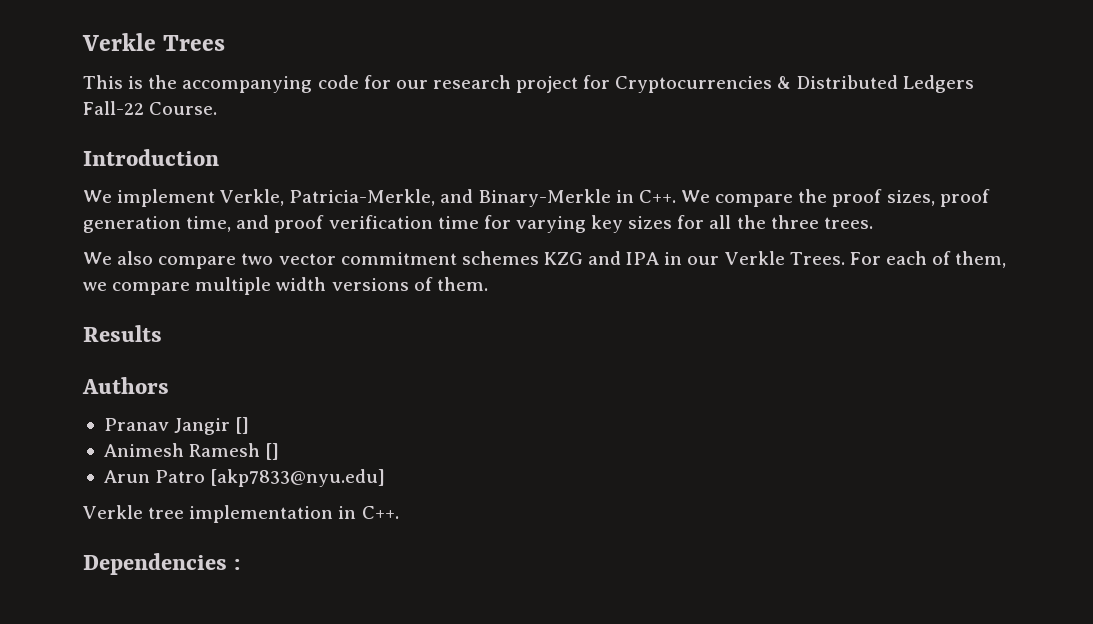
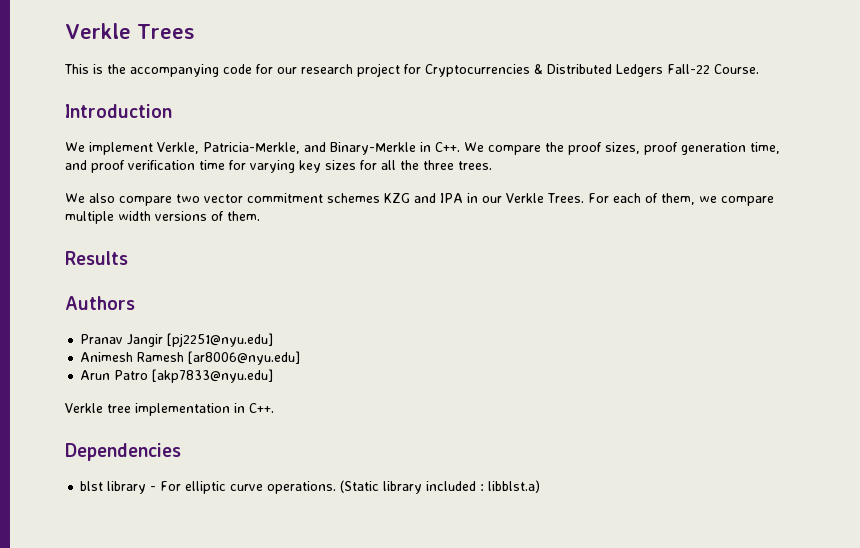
[235,417,250,434] [] -> [167,333,274,347] [pj2251@nyu.edu]
[265,443,280,460] [] -> [188,351,301,365] [ar8006@nyu.edu]
[233,559,240,570] : -> [80,480,541,494] // blst library - For elliptic curve operations. (Static library included : libblst.a)

